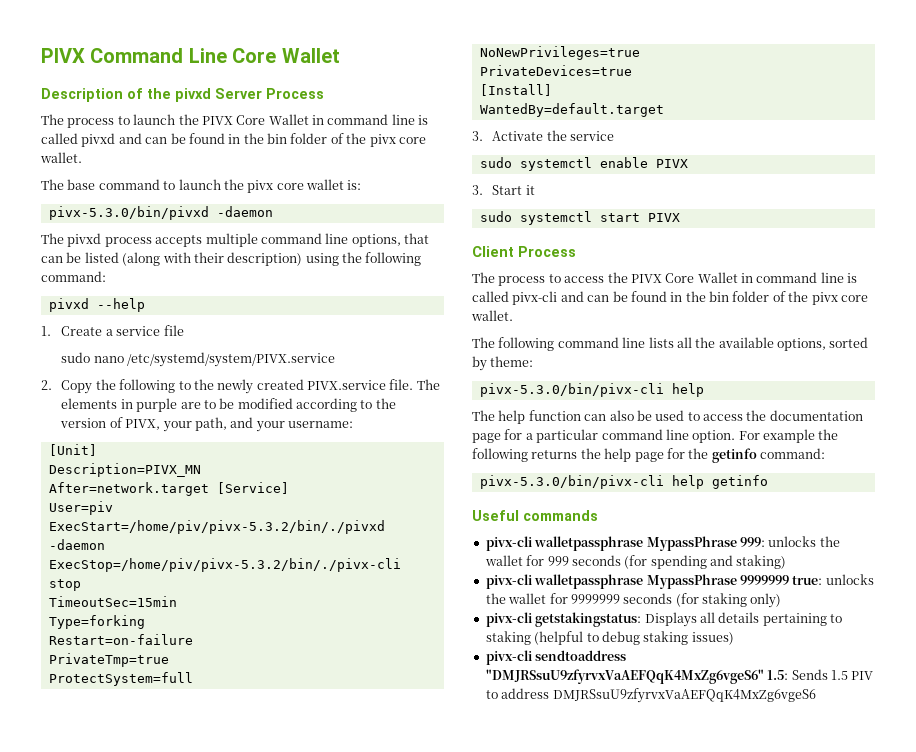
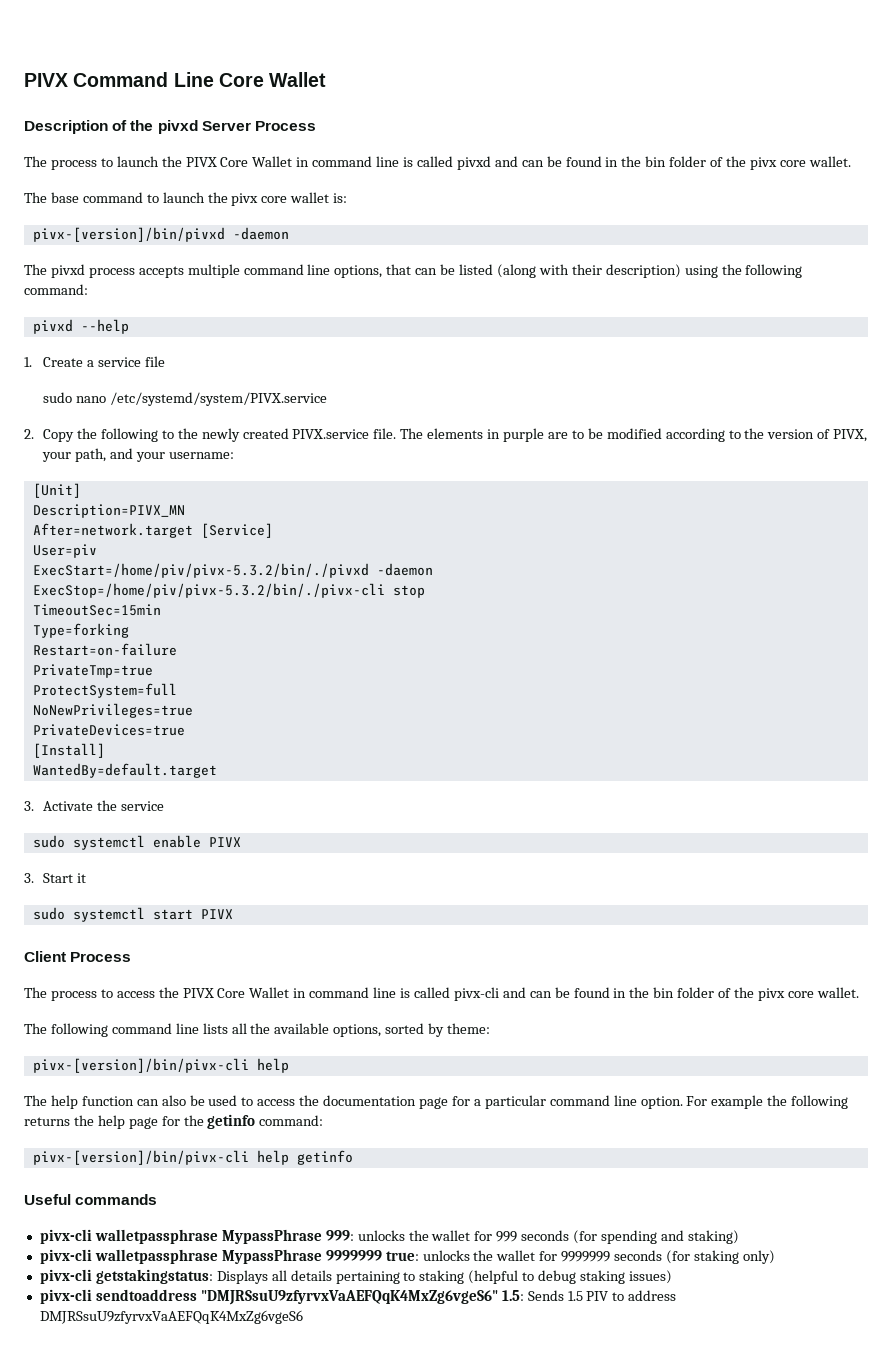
[48,206,209,220] pivx-5.3.0/bin/pivxd -> [32,227,225,242] pivx-[version]/bin/pivxd
[479,383,664,397] pivx-5.3.0/bin/pivx-cli -> [32,1058,249,1073] pivx-[version]/bin/pivx-cli
[479,475,664,489] pivx-5.3.0/bin/pivx-cli -> [32,1150,249,1165] pivx-[version]/bin/pivx-cli

